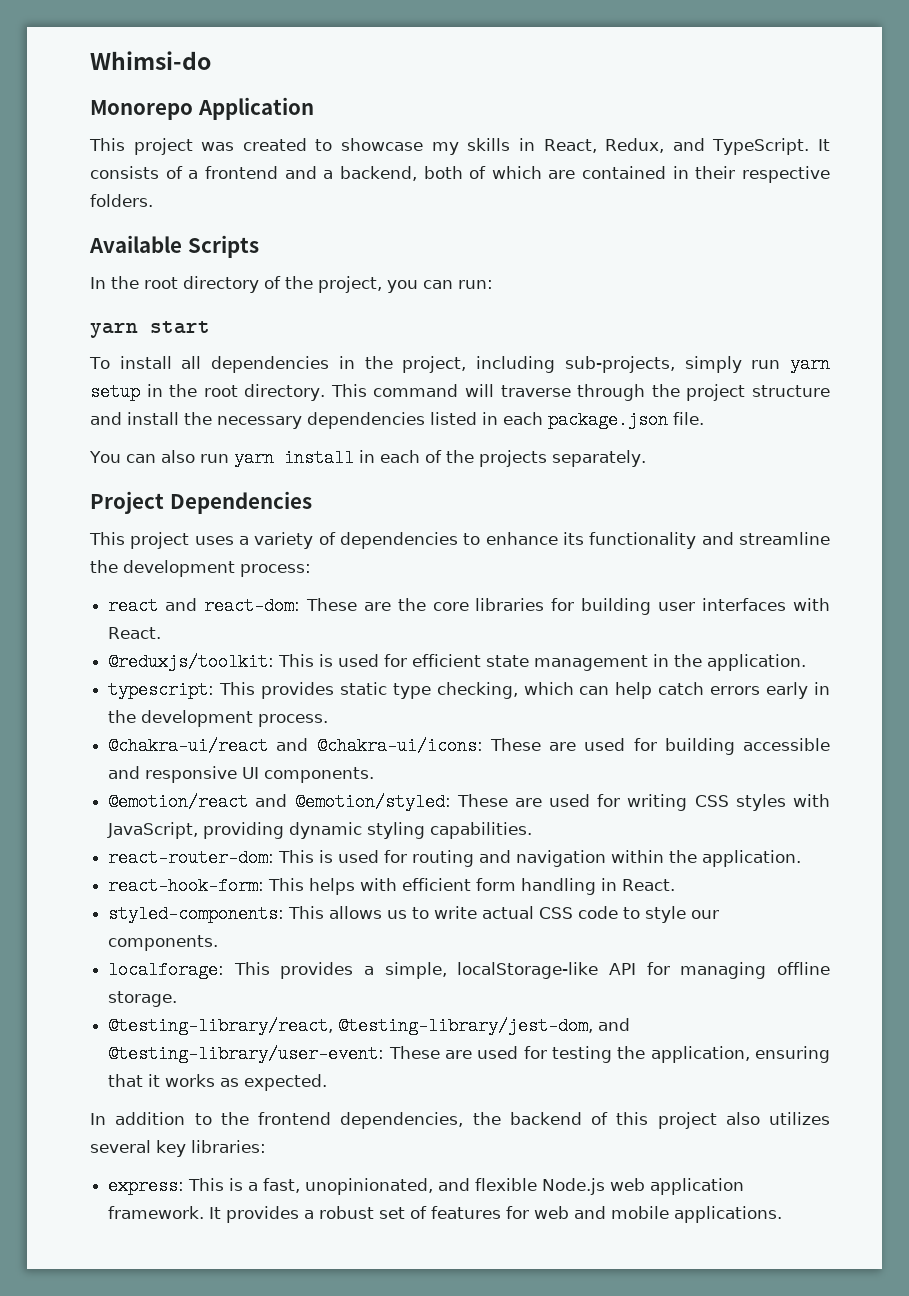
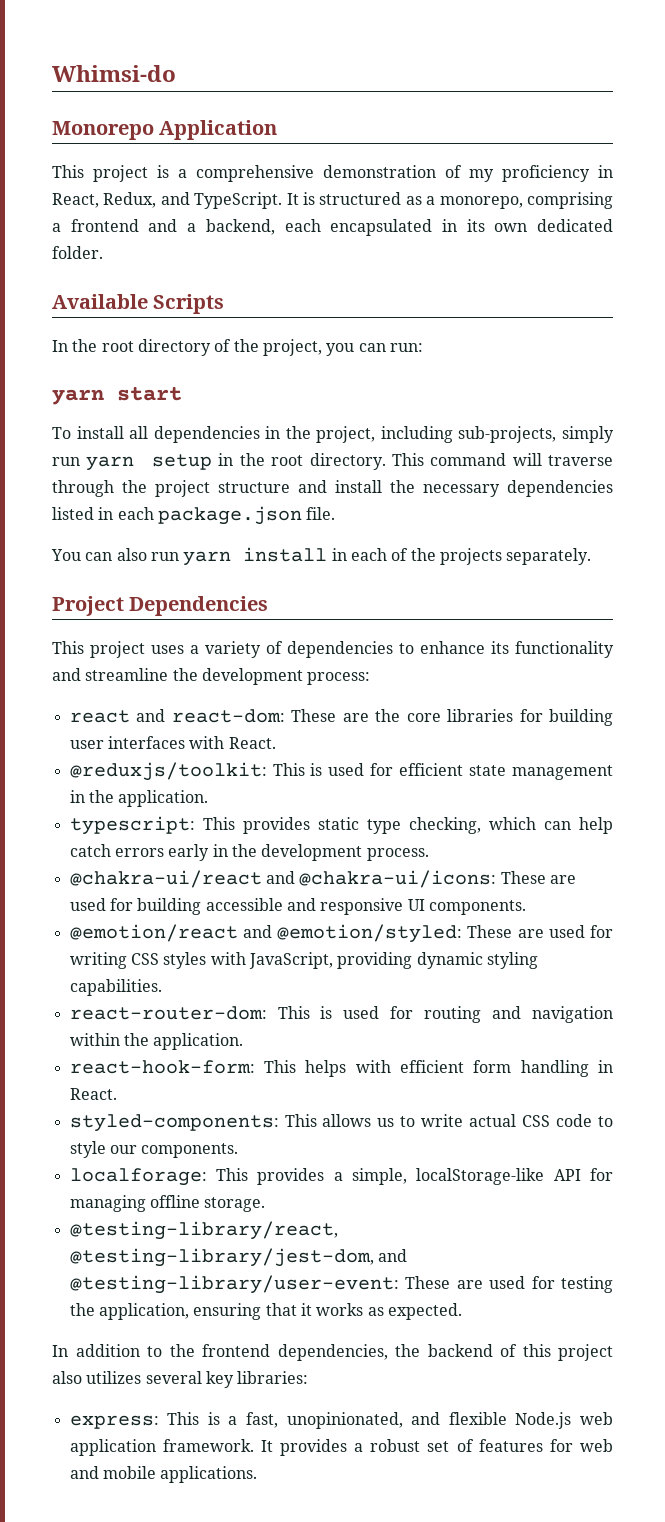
[201,138,511,155] was created to showcase my skills -> [157,165,590,182] is a comprehensive demonstration of my proficiency
[90,166,183,179] consists of -> [303,192,614,209] is structured as a monorepo, comprising
[423,166,830,183] [90,194,153,207] both of which are contained in their respective folders. -> [284,219,613,236] [52,246,103,259] each encapsulated in its own dedicated folder.

